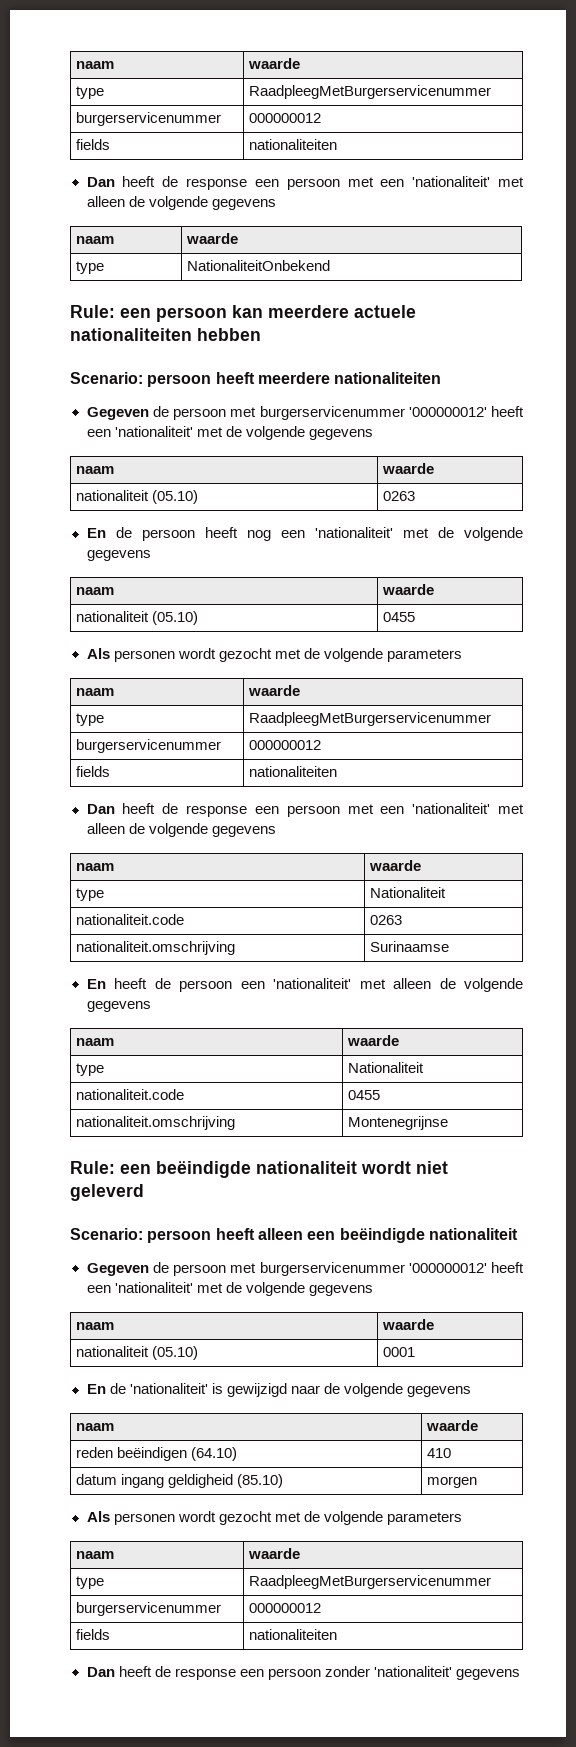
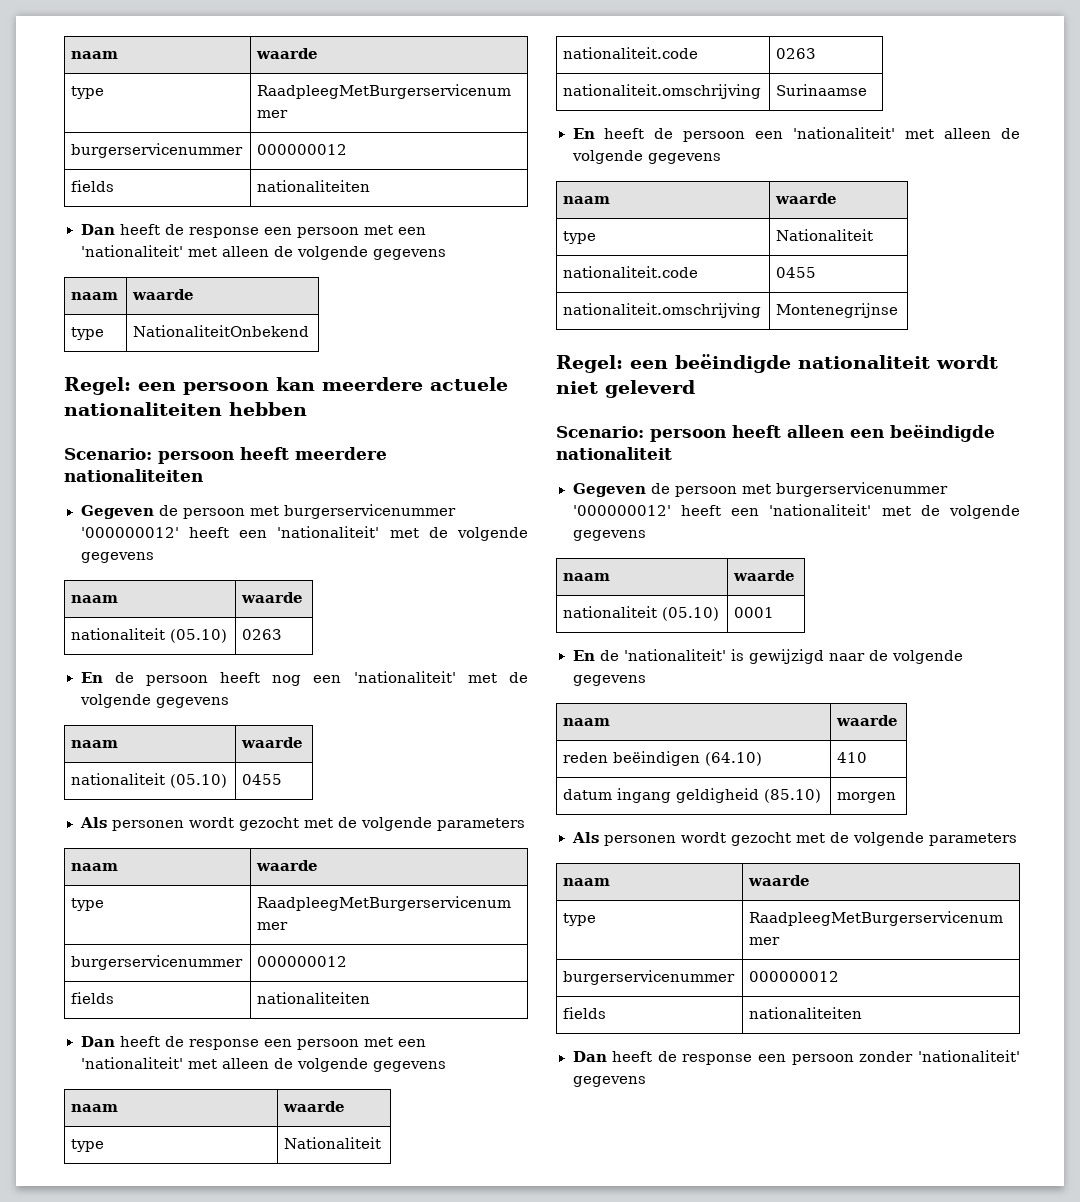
[70,305,115,318] Rule: -> [64,377,131,395] Regel:
[70,1161,115,1174] Rule: -> [556,355,623,373] Regel:

